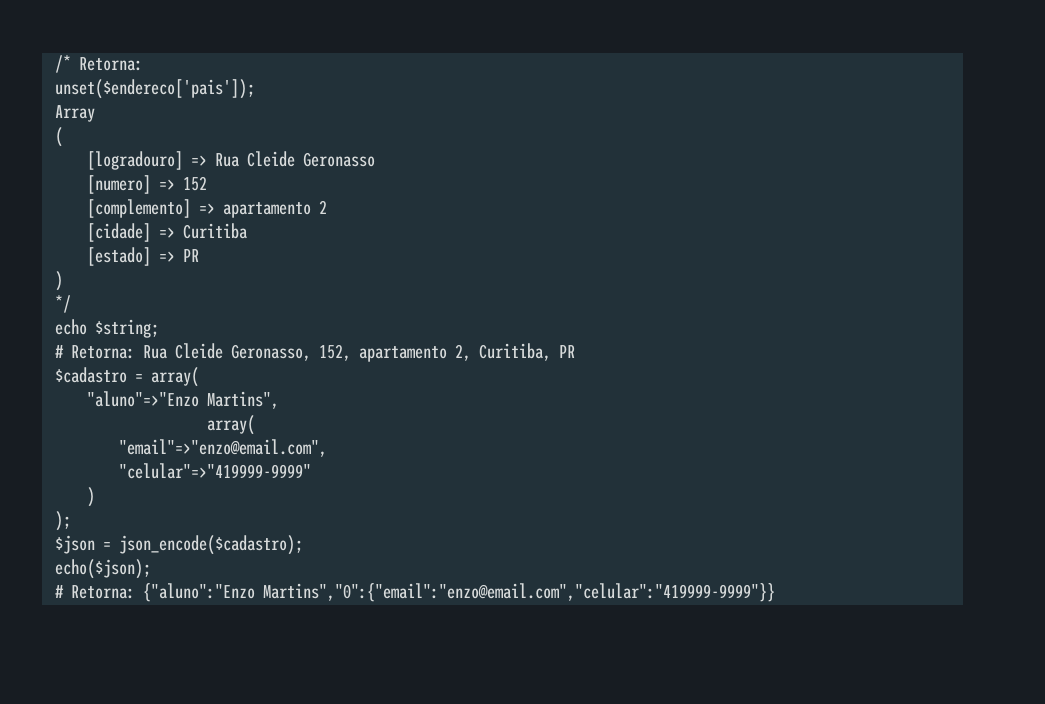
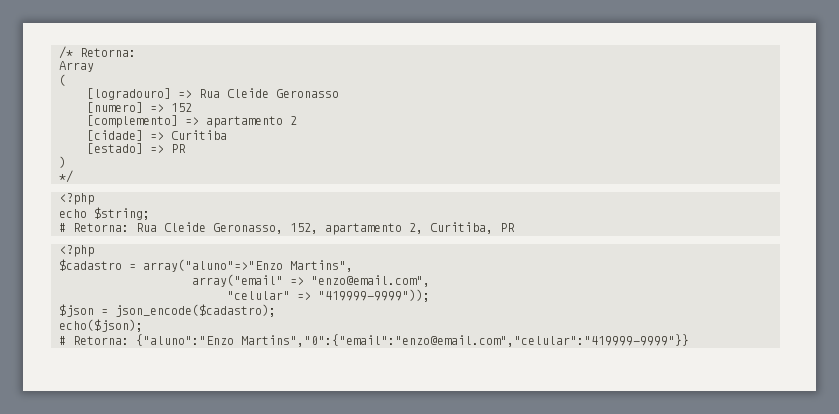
[54,79,255,99] // unset($endereco['pais']); -> (136, 52) none
(71, 304) none -> [58,193,94,205] // <?php
(575, 351) none -> [58,245,94,257] // <?php
[150,367,199,387] [86,391,199,407] array( // "aluno"=>"Enzo -> [142,259,283,272] array("aluno"=>"Enzo
[206,415,255,435] [118,439,327,457] [118,463,311,479] [86,487,95,507] [54,511,71,531] array( // "email"=>"enzo@email.com", // "celular"=>"419999-9999" // ) // ); -> [191,274,430,287] [226,289,430,302] array("email" => "enzo@email.com", // "celular" => "419999-9999"));

